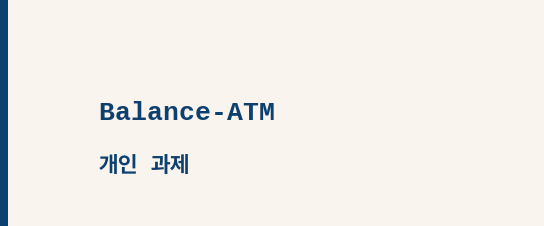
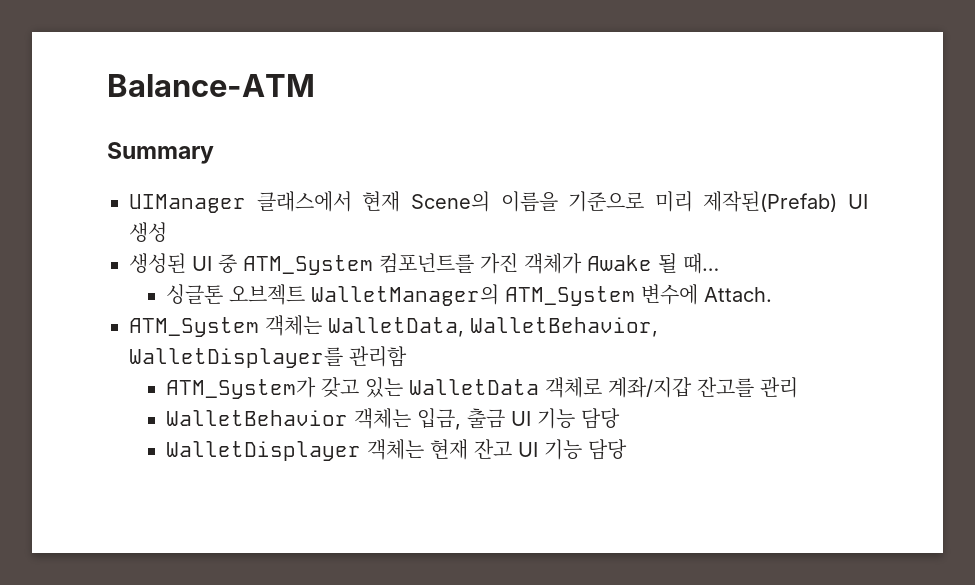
[99,154,189,175] 개인 과제 -> [107,142,214,164] [129,191,868,213] [129,222,167,242] [129,253,719,275] [165,284,772,306] [129,315,658,337] [129,346,407,368] [165,377,798,399] [165,408,620,430] [165,439,627,461] Summary // UIManager 클래스에서 현재 Scene의 이름을 기준으로 미리 제작된(Prefab) UI 생성 // 생성된 UI 중 ATM_System 컴포넌트를 가진 객체가 Awake 될 때… // 싱글톤 오브젝트 WalletManager의 ATM_System 변수에 Attach. // ATM_System 객체는 WalletData, WalletBehavior, WalletDisplayer를 관리함 // ATM_System가 갖고 있는 WalletData 객체로 계좌/지갑 잔고를 관리 // WalletBehavior 객체는 입금, 출금 UI 기능 담당 // WalletDisplayer 객체는 현재 잔고 UI 기능 담당

